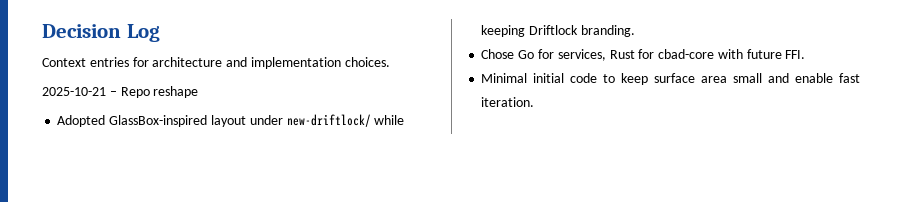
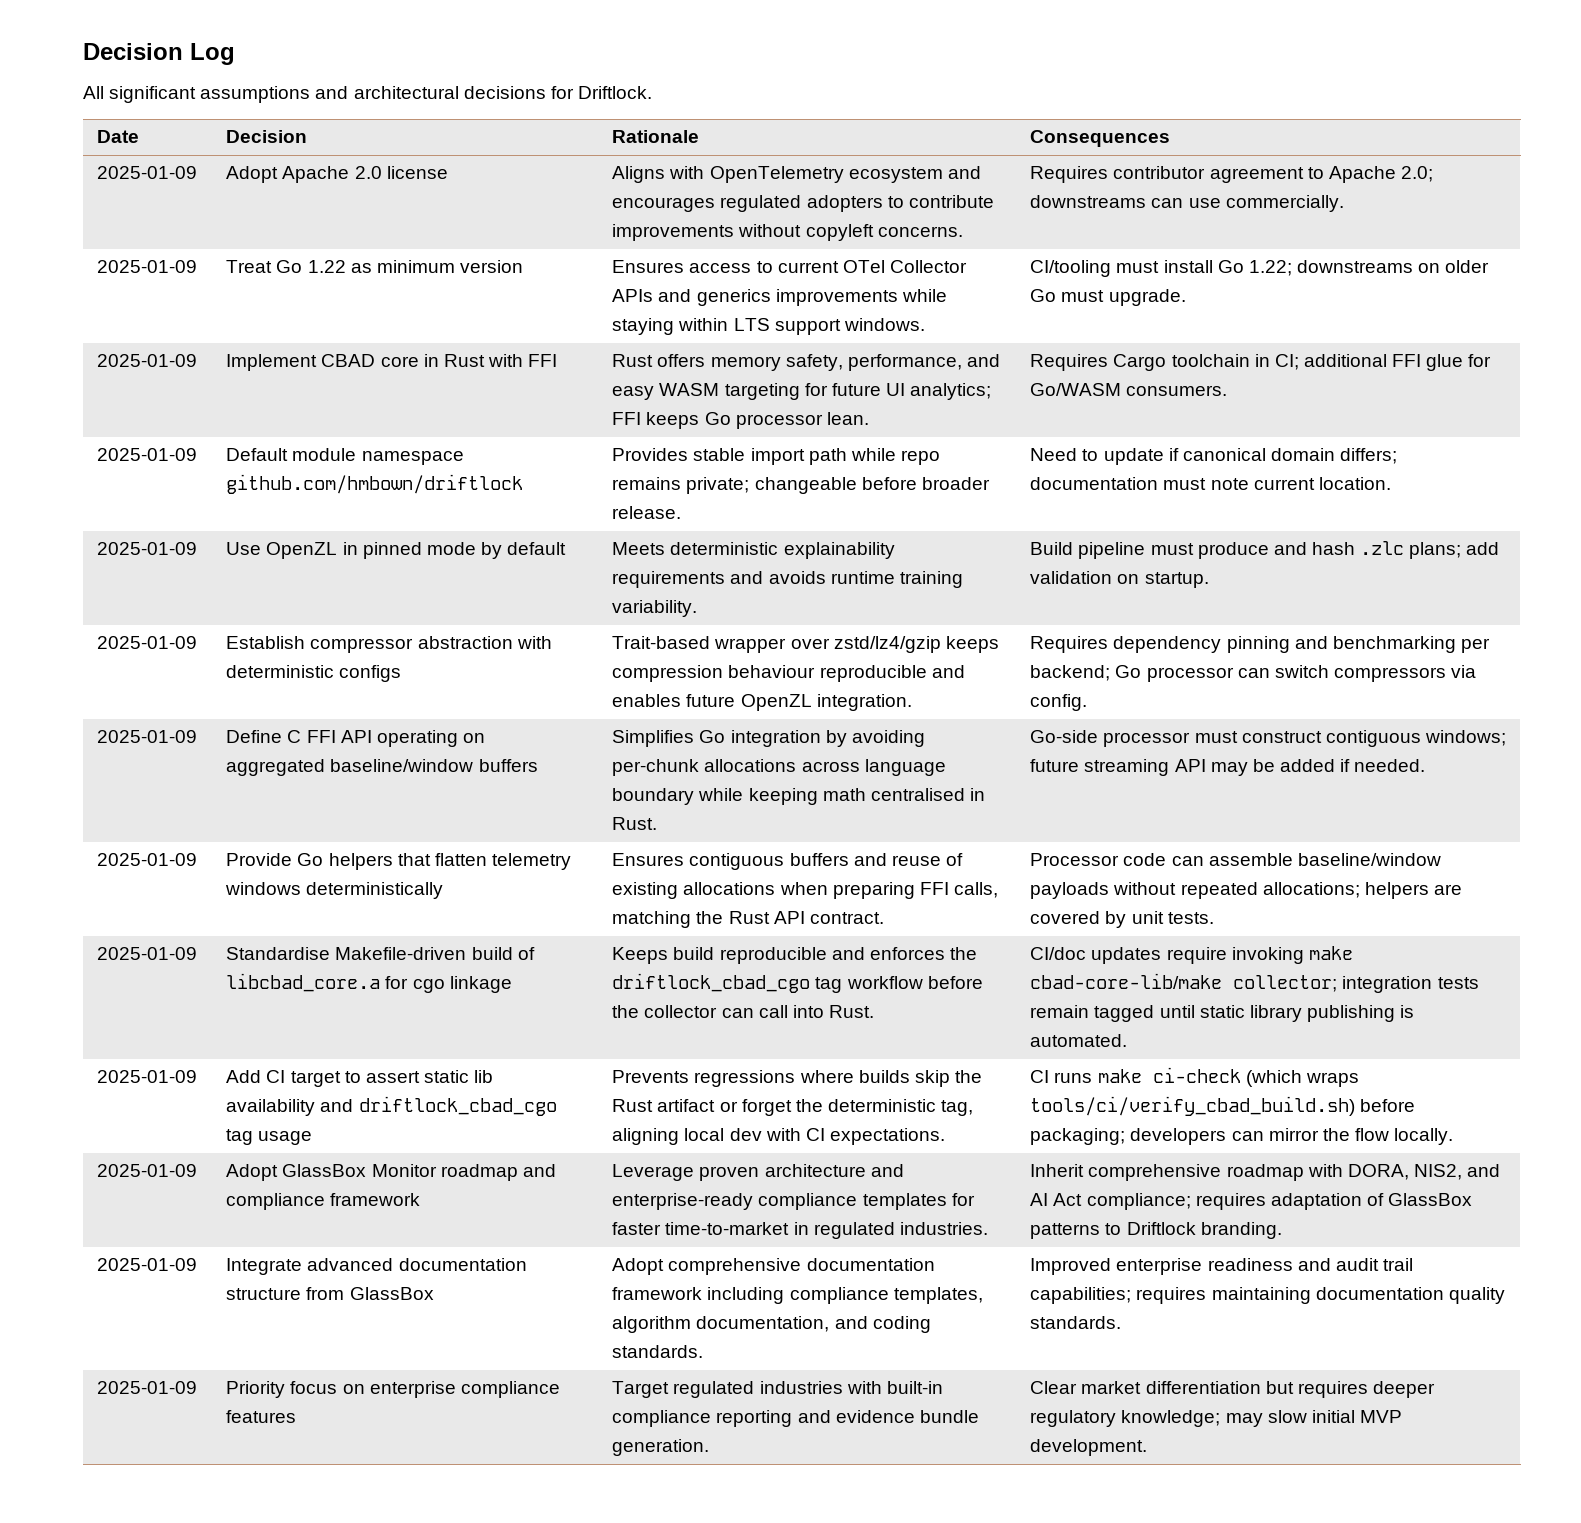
[42,57,390,69] [42,86,199,98] [57,114,405,127] [481,25,635,37] [481,49,806,61] [481,73,860,85] [481,97,535,107] Context entries for architecture and implementation choices. // 2025-10-21 – Repo reshape // Adopted GlassBox-inspired layout under new-driftlock/ while keeping Driftlock branding. // Chose Go for services, Rust for cbad-core with future FFI. // Minimal initial code to keep surface area small and enable fast iteration. -> [83,86,652,103] [97,130,140,143] [226,130,308,143] [612,130,700,143] [1030,130,1171,147] [97,166,198,179] [226,166,448,183] [612,166,981,183] [612,195,994,212] [612,224,963,241] [1030,166,1434,183] [1030,195,1344,212] [97,260,198,273] [226,260,524,273] [612,260,968,273] [612,289,947,306] [612,318,925,335] [1030,260,1490,277] [1030,289,1186,306] [97,354,198,367] [226,354,558,371] [612,354,1001,371] [612,383,992,400] [612,412,869,429] [1030,354,1492,371] [1030,383,1228,396] [97,448,198,461] [226,448,464,465] [226,474,524,494] [612,448,941,465] [612,477,990,494] [612,506,682,519] [1030,448,1398,465] [1030,477,1391,490] [97,542,198,555] [226,542,567,559] [612,542,895,559] [612,571,963,588] [612,600,698,617] [1030,541,1500,559] [1030,571,1209,588] [97,636,198,649] [226,636,552,653] [226,665,402,682] [612,636,999,653] [612,665,965,682] [612,694,912,711] [1030,636,1491,653] [1030,665,1477,682] [1030,694,1088,711] [97,730,198,743] [226,730,486,747] [226,759,538,776] [612,730,925,747] [612,759,946,776] [612,788,986,805] [612,817,658,830] [1030,730,1507,747] [1030,759,1426,776] [97,853,198,866] [226,853,572,870] [225,882,444,899] [612,853,964,870] [612,882,999,899] [612,911,884,928] [1030,853,1441,866] [1030,882,1463,899] [1030,911,1214,928] [97,947,198,960] [226,947,535,960] [226,973,512,993] [612,947,978,964] [612,973,983,993] [612,1005,875,1018] [1030,946,1353,964] [1030,973,1479,993] [1030,1005,1415,1022] [1030,1034,1128,1047] [97,1070,198,1083] [226,1070,494,1087] [226,1096,557,1116] [226,1129,313,1145] [612,1070,983,1087] [612,1099,974,1116] [612,1128,946,1145] [1030,1067,1359,1087] [1030,1096,1416,1116] [1030,1128,1454,1145] [97,1164,198,1177] [226,1164,556,1181] [226,1193,421,1210] [612,1164,904,1181] [612,1193,975,1210] [612,1222,988,1239] [1030,1164,1501,1181] [1030,1193,1473,1210] [1030,1222,1282,1239] [97,1258,198,1271] [226,1258,527,1275] [226,1287,434,1300] [612,1258,935,1275] [612,1287,983,1304] [612,1316,931,1333] [612,1345,704,1358] [1030,1258,1414,1275] [1030,1287,1505,1304] [1030,1316,1122,1329] [97,1381,198,1394] [226,1381,560,1398] [226,1410,297,1423] [612,1381,943,1398] [612,1410,979,1427] [612,1439,710,1456] [1030,1381,1436,1398] [1030,1410,1403,1427] [1030,1439,1148,1456] All significant assumptions and architectural decisions for Driftlock. // Date | Decision | Rationale | Consequences // 2025-01-09 | Adopt Apache 2.0 license | Aligns with OpenTelemetry ecosystem and encourages regulated adopters to contribute improvements without copyleft concerns. | Requires contributor agreement to Apache 2.0; downstreams can use commercially. // 2025-01-09 | Treat Go 1.22 as minimum version | Ensures access to current OTel Collector APIs and generics improvements while staying within LTS support windows. | CI/tooling must install Go 1.22; downstreams on older Go must upgrade. // 2025-01-09 | Implement CBAD core in Rust with FFI | Rust offers memory safety, performance, and easy WASM targeting for future UI analytics; FFI keeps Go processor lean. | Requires Cargo toolchain in CI; additional FFI glue for Go/WASM consumers. // 2025-01-09 | Default module namespace github.com/hmbown/driftlock | Provides stable import path while repo remains private; changeable before broader release. | Need to update if canonical domain differs; documentation must note current location. // 2025-01-09 | Use OpenZL in pinned mode by default | Meets deterministic explainability requirements and avoids runtime training variability. | Build pipeline must produce and hash .zlc plans; add validation on startup. // 2025-01-09 | Establish compressor abstraction with deterministic configs | Trait-based wrapper over zstd/lz4/gzip keeps compression behaviour reproducible and enables future OpenZL integration. | Requires dependency pinning and benchmarking per backend; Go processor can switch compressors via config. // 2025-01-09 | Define C FFI API operating on aggregated baseline/window buffers | Simplifies Go integration by avoiding per-chunk allocations across language boundary while keeping math centralised in Rust. | Go-side processor must construct contiguous windows; future streaming API may be added if needed. // 2025-01-09 | Provide Go helpers that flatten telemetry windows deterministically | Ensures contiguous buffers and reuse of existing allocations when preparing FFI calls, matching the Rust API contract. | Processor code can assemble baseline/window payloads without repeated allocations; helpers are covered by unit tests. // 2025-01-09 | Standardise Makefile-driven build of libcbad_core.a for cgo linkage | Keeps build reproducible and enforces the driftlock_cbad_cgo tag workflow before the collector can call into Rust. | CI/doc updates require invoking make cbad-core-lib/make collector; integration tests remain tagged until static library publishing is automated. // 2025-01-09 | Add CI target to assert static lib availability and driftlock_cbad_cgo tag usage | Prevents regressions where builds skip the Rust artifact or forget the deterministic tag, aligning local dev with CI expectations. | CI runs make ci-check (which wraps tools/ci/verify_cbad_build.sh) before packaging; developers can mirror the flow locally. // 2025-01-09 | Adopt GlassBox Monitor roadmap and compliance framework | Leverage proven architecture and enterprise-ready compliance templates for faster time-to-market in regulated industries. | Inherit comprehensive roadmap with DORA, NIS2, and AI Act compliance; requires adaptation of GlassBox patterns to Driftlock branding. // 2025-01-09 | Integrate advanced documentation structure from GlassBox | Adopt comprehensive documentation framework including compliance templates, algorithm documentation, and coding standards. | Improved enterprise readiness and audit trail capabilities; requires maintaining documentation quality standards. // 2025-01-09 | Priority focus on enterprise compliance features | Target regulated industries with built-in compliance reporting and evidence bundle generation. | Clear market differentiation but requires deeper regulatory knowledge; may slow initial MVP development.

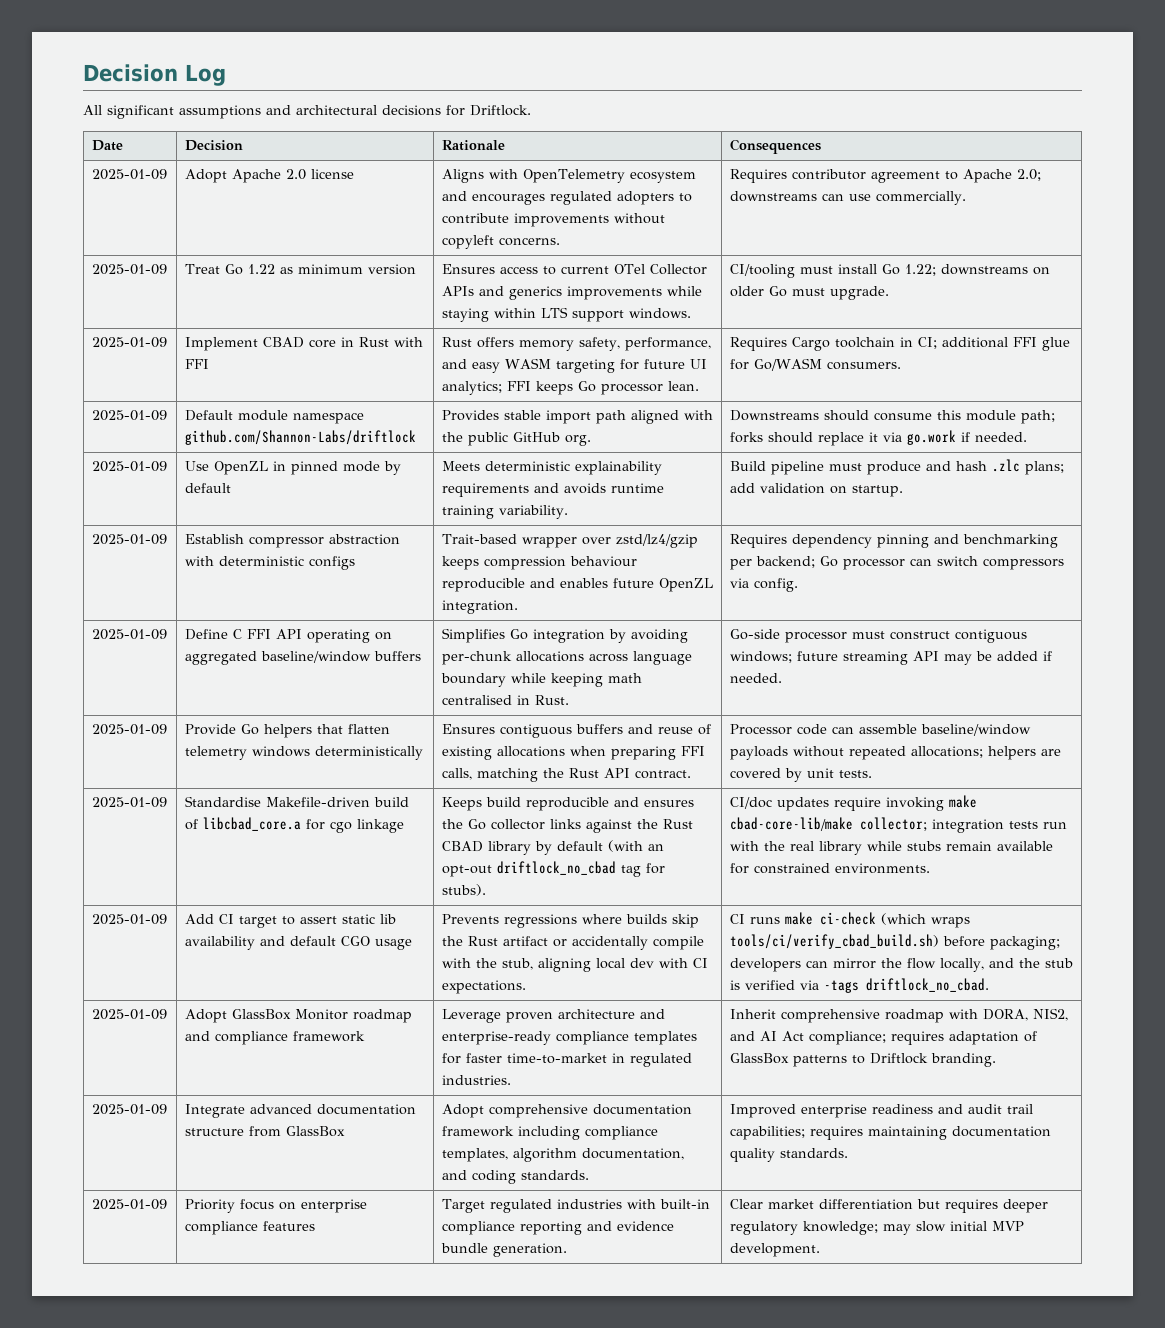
[226,474,524,494] github.com/hmbown/driftlock -> [184,430,416,445] github.com/Shannon-Labs/driftlock
[850,448,941,465] [612,477,990,494] [612,506,682,519] [1030,448,1398,465] [1030,477,1391,490] while repo remains private; changeable before broader release. | Need to update if canonical domain differs; documentation must note current location. -> [630,410,713,424] [441,432,591,446] [729,410,1055,424] [729,430,1027,446] aligned with the public GitHub org. | Downstreams should consume this module path; forks should replace it via go.work if needed.
[869,947,978,960] [612,973,983,993] [612,1005,875,1018] enforces the driftlock_cbad_cgo tag workflow before the collector can call into Rust. -> [643,800,694,807] [441,819,693,833] [441,840,664,855] [441,861,665,877] [441,884,486,896] ensures the Go collector links against the Rust CBAD library by default (with an opt-out driftlock_no_cbad tag for stubs).
[1030,1005,1415,1022] [1030,1034,1128,1047] remain tagged until static library publishing is automated. -> [1042,822,1067,829] [729,841,1053,855] [729,863,930,874] run with the real library while stubs remain available for constrained environments.
[358,1096,557,1116] [226,1129,254,1145] driftlock_cbad_cgo tag -> [289,936,370,946] default CGO
[741,1099,974,1116] forget the deterministic tag, -> [571,936,704,950] [441,958,533,970] accidentally compile with the stub,
[1394,1128,1454,1145] locally. -> [939,958,1073,972] [729,978,989,993] locally, and the stub is verified via -tags driftlock_no_cbad.

